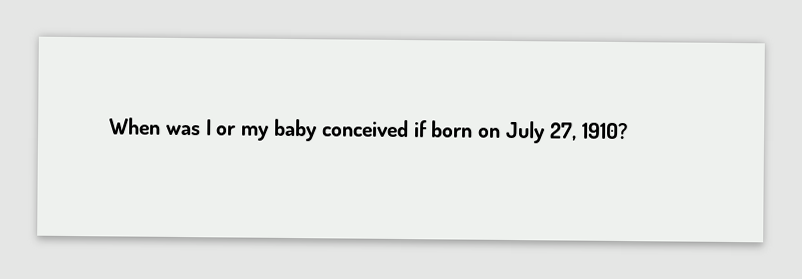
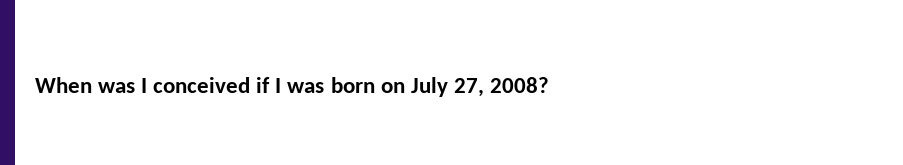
[216,118,428,142] or my baby conceived if -> [153,77,325,93] conceived if I was
[581,122,628,140] 1910? -> [489,77,549,93] 2008?

